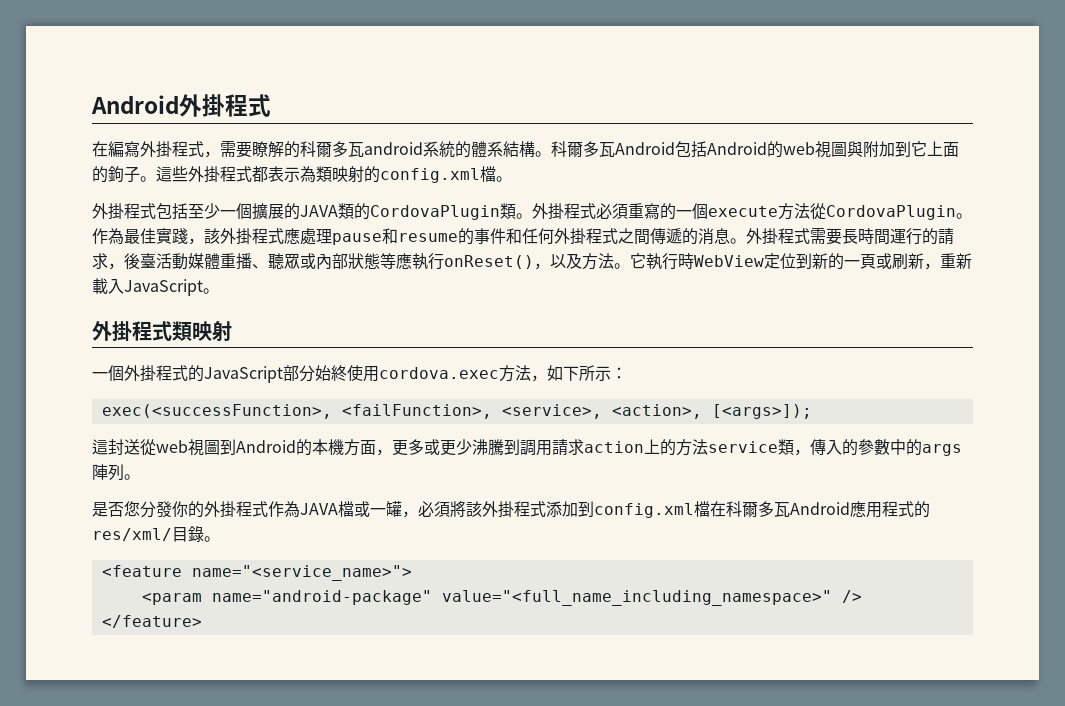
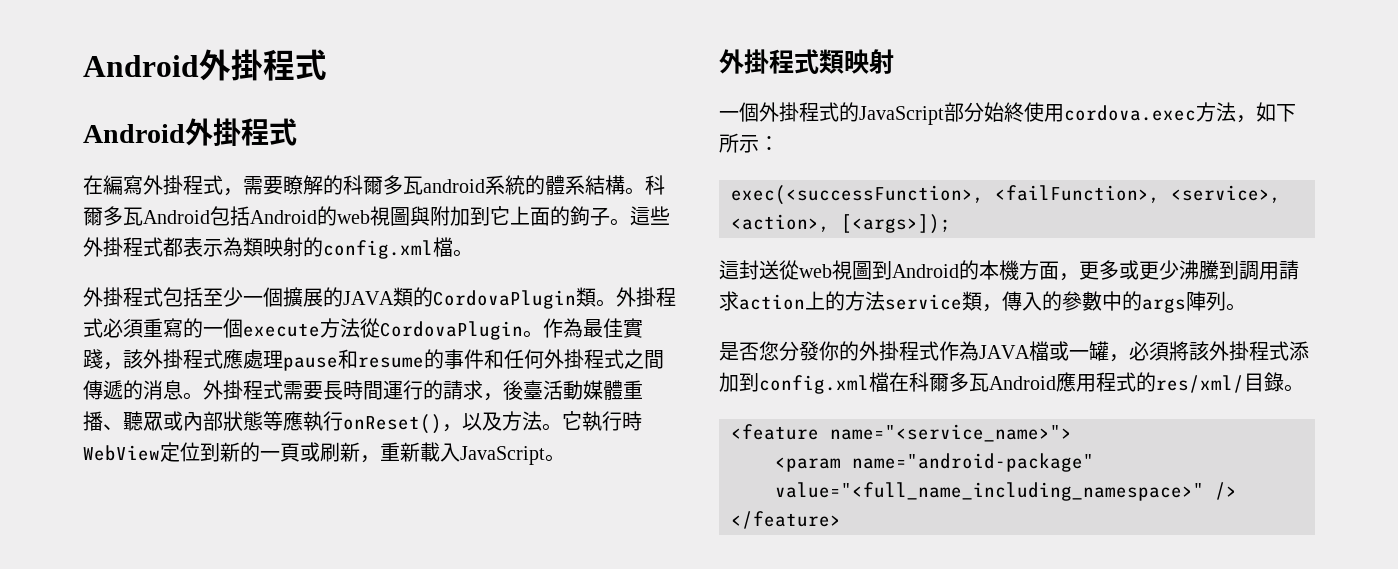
[91,94,271,117] Android外掛程式 -> [83,49,327,81] [83,118,297,146] Android外掛程式 // Android外掛程式

